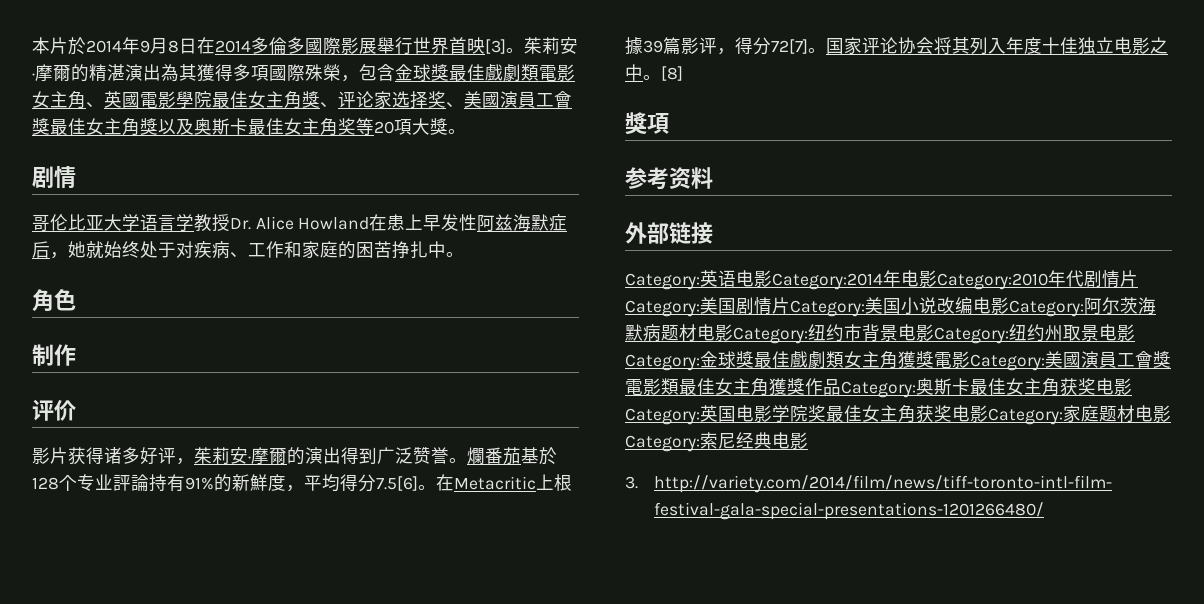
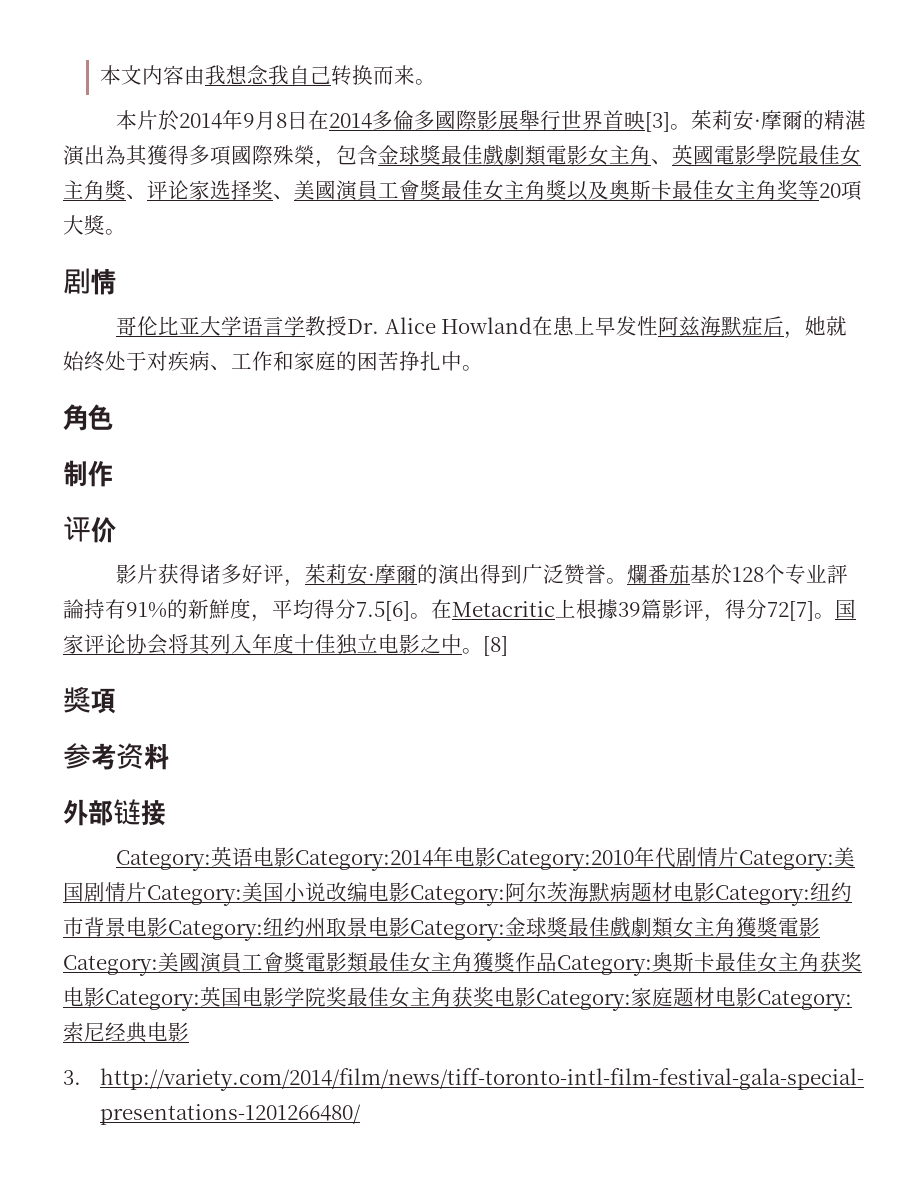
[32,37,50,54] 本 -> [100,65,437,86] [116,110,138,130] 本文内容由我想念我自己转换而来。 // 本

